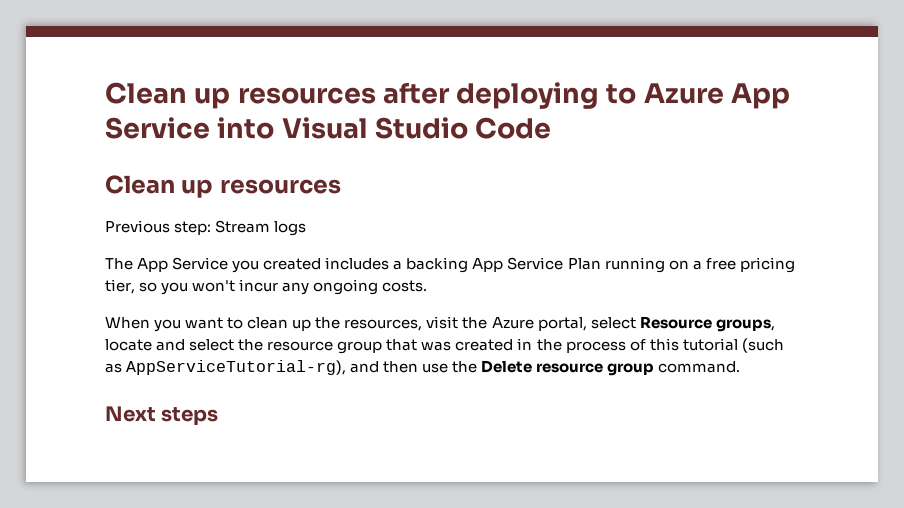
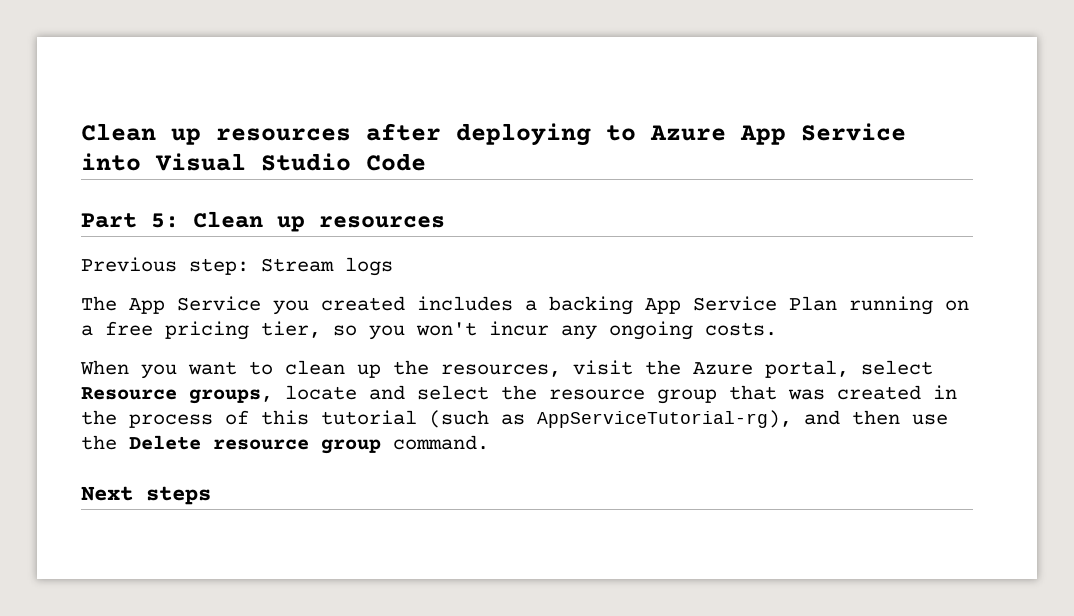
(552, 128) none -> [81,213,179,228] Part 5:

